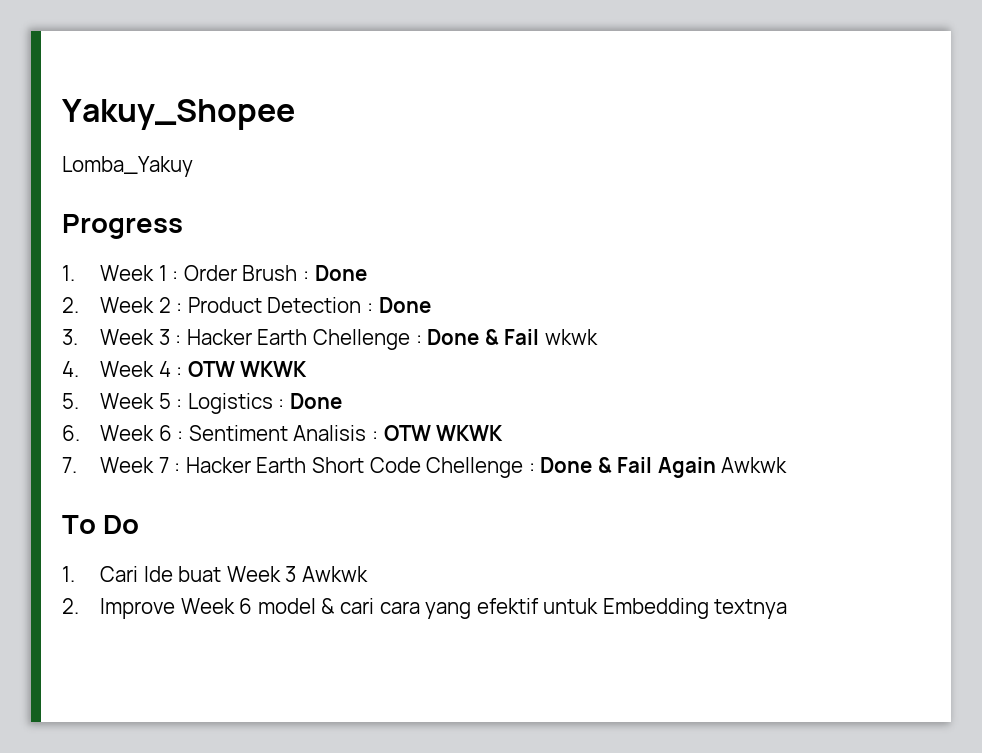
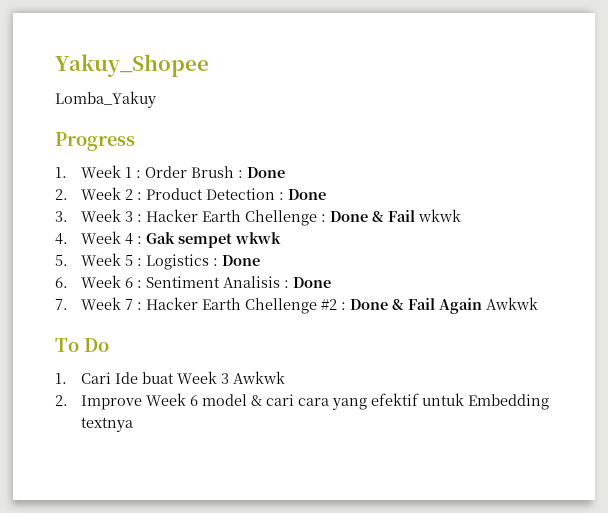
[187,361,308,377] OTW WKWK -> [145,232,281,248] Gak sempet wkwk
[383,425,504,441] OTW WKWK -> [292,277,331,288] Done
[311,457,524,478] Short Code Chellenge -> [244,298,337,314] Chellenge #2

